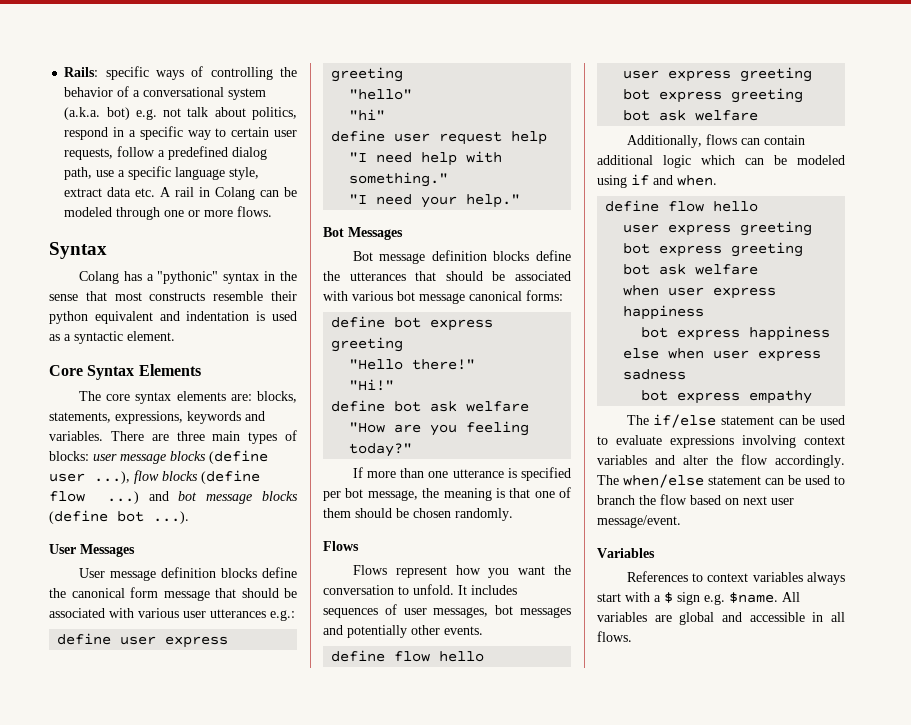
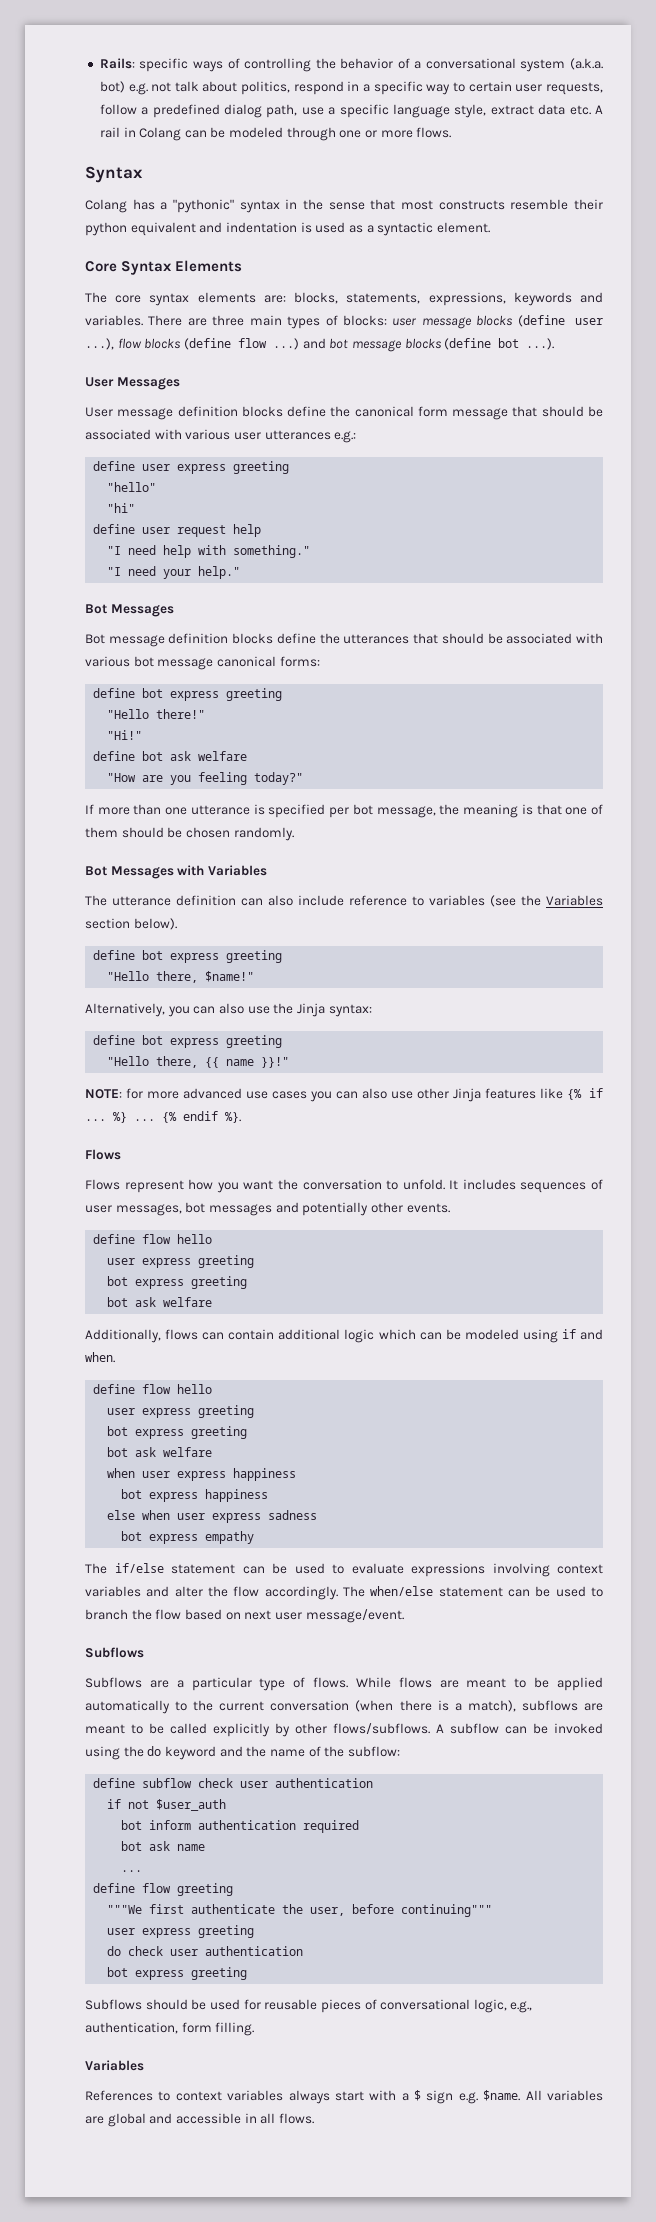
(513, 514) none -> [85,865,267,879] [85,895,603,907] [85,918,177,930] [93,950,283,963] [107,971,255,983] [85,1003,372,1017] [93,1035,283,1048] [107,1056,290,1068] [85,1088,603,1102] [85,1111,241,1123] // Bot Messages with Variables // The utterance definition can also include reference to variables (see the Variables section below). // define bot express greeting // "Hello there, $name!" // Alternatively, you can also use the Jinja syntax: // define bot express greeting // "Hello there, {{ name }}!" // NOTE: for more advanced use cases you can also use other Jinja features like {% if ... %} ... {% endif %}.
(681, 521) none -> [85,1647,144,1658] [85,1677,604,1691] [85,1700,603,1714] [85,1723,603,1737] [85,1746,400,1760] [93,1778,374,1788] [107,1799,227,1811] [121,1820,360,1833] [121,1841,206,1851] [121,1870,143,1872] [93,1883,234,1896] [107,1904,493,1917] [107,1925,255,1938] [107,1946,304,1956] [107,1967,248,1980] [85,1999,533,2013] [85,2022,255,2036] // Subflows // Subflows are a particular type of flows. While flows are meant to be applied automatically to the current conversation (when there is a match), subflows are meant to be called explicitly by other flows/subflows. A subflow can be invoked using the do keyword and the name of the subflow: // define subflow check user authentication // if not $user_auth // bot inform authentication required // bot ask name // ... // define flow greeting // """We first authenticate the user, before continuing""" // user express greeting // do check user authentication // bot express greeting // Subflows should be used for reusable pieces of conversational logic, e.g., authentication, form filling.

